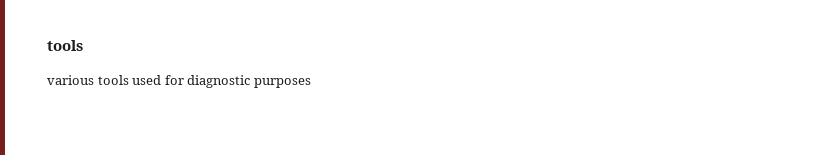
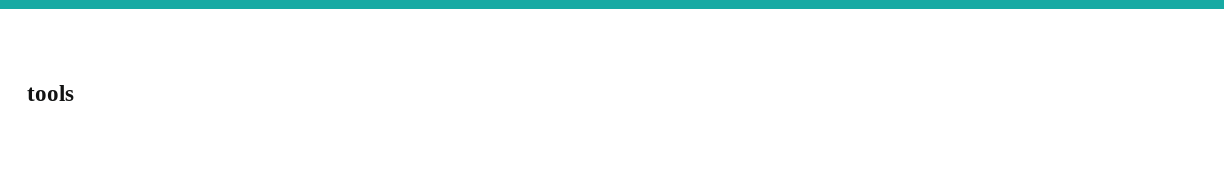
[47,40,83,51] [47,75,311,88] tools // various tools used for diagnostic purposes -> [27,85,74,101] tools

